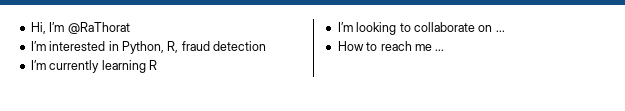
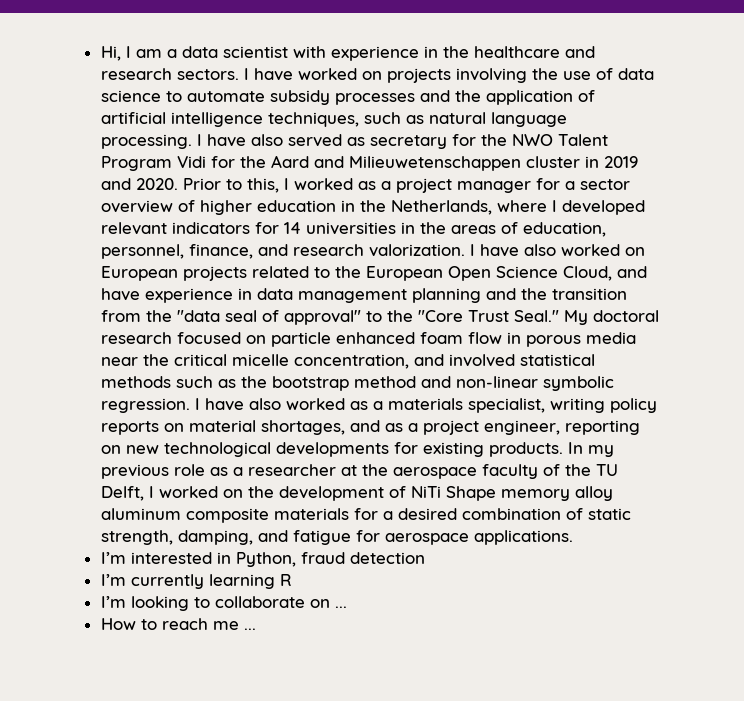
[49,22,130,34] I’m @RaThorat -> [125,46,595,61] [100,68,654,83] [100,90,595,105] [100,112,567,127] [100,134,608,149] [100,155,638,171] [100,178,630,193] [100,200,645,215] [100,222,606,237] [100,244,645,259] [100,266,647,281] [100,288,627,303] [100,310,659,325] [100,332,636,347] [100,354,595,369] [100,376,614,391] [100,398,657,413] [100,420,640,435] [100,442,614,457] [100,464,618,479] [100,486,613,501] [100,508,631,523] [100,530,573,545] I am a data scientist with experience in the healthcare and research sectors. I have worked on projects involving the use of data science to automate subsidy processes and the application of artificial intelligence techniques, such as natural language processing. I have also served as secretary for the NWO Talent Program Vidi for the Aard and Milieuwetenschappen cluster in 2019 and 2020. Prior to this, I worked as a project manager for a sector overview of higher education in the Netherlands, where I developed relevant indicators for 14 universities in the areas of education, personnel, finance, and research valorization. I have also worked on European projects related to the European Open Science Cloud, and have experience in data management planning and the transition from the "data seal of approval" to the "Core Trust Seal." My doctoral research focused on particle enhanced foam flow in porous media near the critical micelle concentration, and involved statistical methods such as the bootstrap method and non-linear symbolic regression. I have also worked as a materials specialist, writing policy reports on material shortages, and as a project engineer, reporting on new technological developments for existing products. In my previous role as a researcher at the aerospace faculty of the TU Delft, I worked on the development of NiTi Shape memory alloy aluminum composite materials for a desired combination of static strength, damping, and fatigue for aerospace applications.
[167,41,179,53] R, -> (296, 559) none

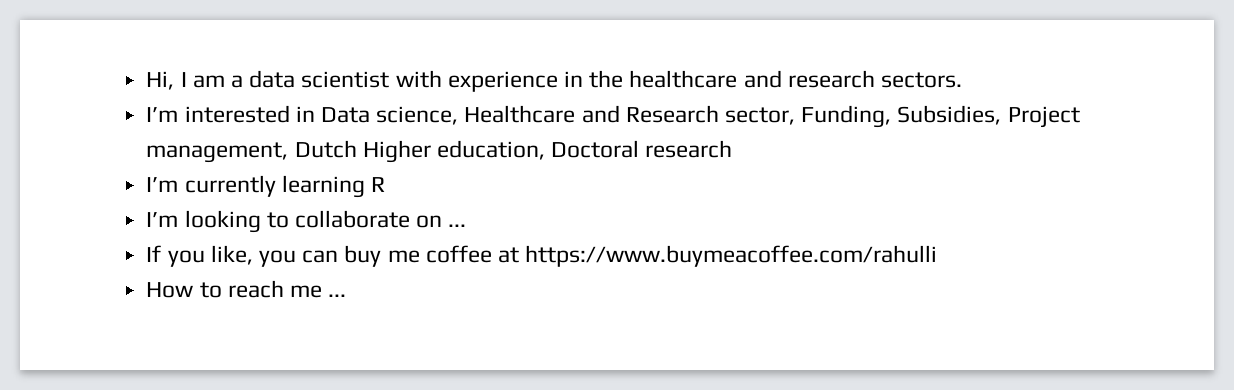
[243,68,654,83] [100,90,595,105] [100,112,567,127] [100,134,608,149] [100,155,638,171] [100,178,630,193] [100,200,645,215] [100,222,606,237] [100,244,645,259] [100,266,647,281] [100,288,627,303] [100,310,659,325] [100,332,636,347] [100,354,595,369] [100,376,614,391] [100,398,657,413] [100,420,640,435] [100,442,614,457] [100,464,618,479] [100,486,613,501] [100,508,631,523] [100,530,573,545] [100,552,425,567] I have worked on projects involving the use of data science to automate subsidy processes and the application of artificial intelligence techniques, such as natural language processing. I have also served as secretary for the NWO Talent Program Vidi for the Aard and Milieuwetenschappen cluster in 2019 and 2020. Prior to this, I worked as a project manager for a sector overview of higher education in the Netherlands, where I developed relevant indicators for 14 universities in the areas of education, personnel, finance, and research valorization. I have also worked on European projects related to the European Open Science Cloud, and have experience in data management planning and the transition from the "data seal of approval" to the "Core Trust Seal." My doctoral research focused on particle enhanced foam flow in porous media near the critical micelle concentration, and involved statistical methods such as the bootstrap method and non-linear symbolic regression. I have also worked as a materials specialist, writing policy reports on material shortages, and as a project engineer, reporting on new technological developments for existing products. In my previous role as a researcher at the aerospace faculty of the TU Delft, I worked on the development of NiTi Shape memory alloy aluminum composite materials for a desired combination of static strength, damping, and fatigue for aerospace applications. // I’m interested in Python, fraud detection -> [146,105,1080,128] [146,140,733,163] // I’m interested in Data science, Healthcare and Research sector, Funding, Subsidies, Project management, Dutch Higher education, Doctoral research
(347, 607) none -> [146,245,938,267] // If you like, you can buy me coffee at https://www.buymeacoffee.com/rahulli

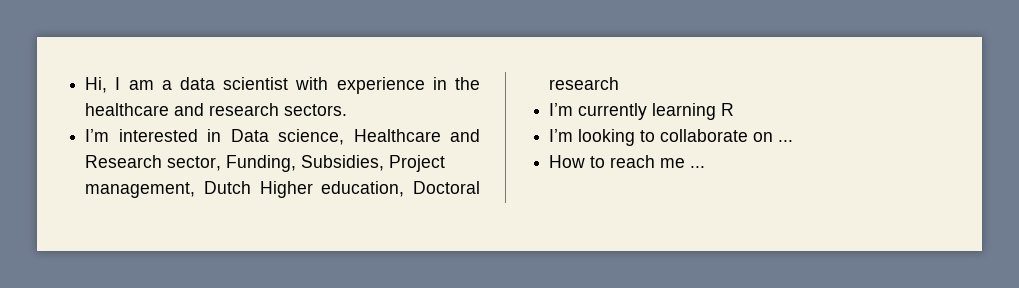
[146,245,938,267] // If you like, you can buy me coffee at https://www.buymeacoffee.com/rahulli -> (794, 141) none

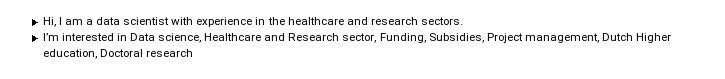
[549,103,735,120] [549,129,794,146] [549,155,706,168] // I’m currently learning R // I’m looking to collaborate on ... // How to reach me ... -> (193, 53) none

